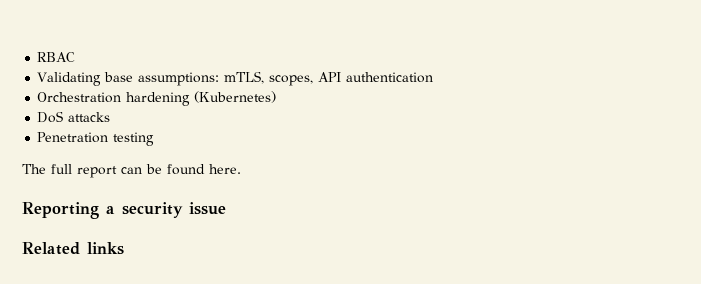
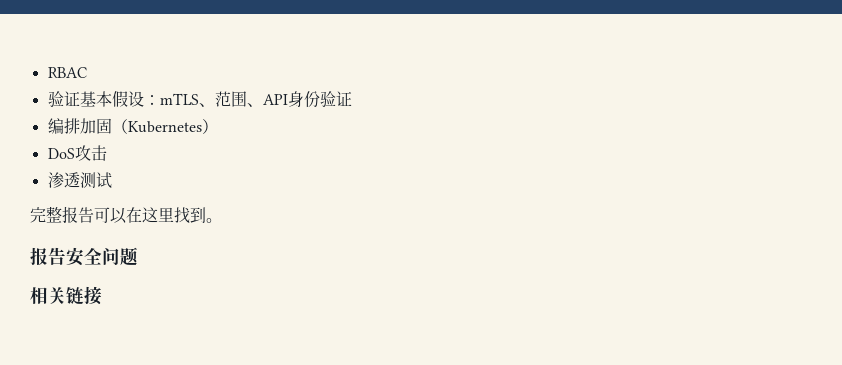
[37,71,434,86] [37,91,277,106] [37,111,111,123] [37,132,155,146] [22,164,241,178] [22,202,226,219] [22,242,124,255] Validating base assumptions: mTLS, scopes, API authentication // Orchestration hardening (Kubernetes) // DoS attacks // Penetration testing // The full report can be found here. // Reporting a security issue // Related links -> [47,91,352,108] [47,118,218,134] [47,145,107,161] [47,172,112,188] [30,206,222,224] [30,247,138,266] [30,286,102,305] 验证基本假设：mTLS、范围、API身份验证 // 编排加固（Kubernetes） // DoS攻击 // 渗透测试 // 完整报告可以在这里找到。 // 报告安全问题 // 相关链接

